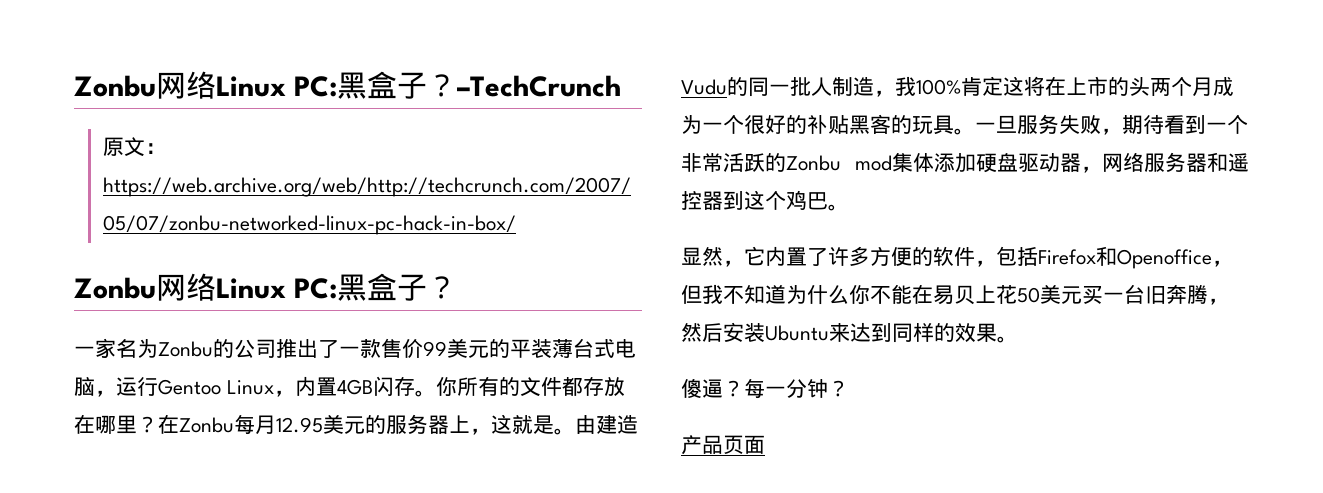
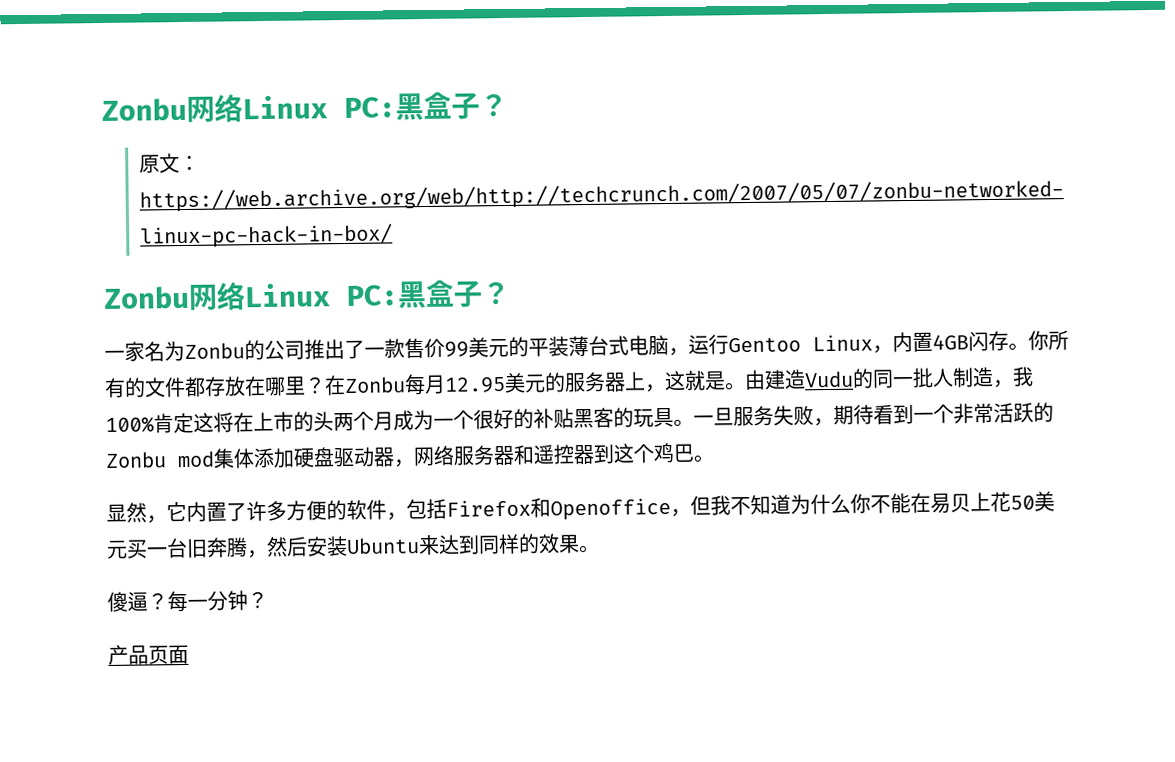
[74,71,621,99] Zonbu网络Linux PC:黑盒子？–TechCrunch -> [101,91,508,123] Zonbu网络Linux PC:黑盒子？

